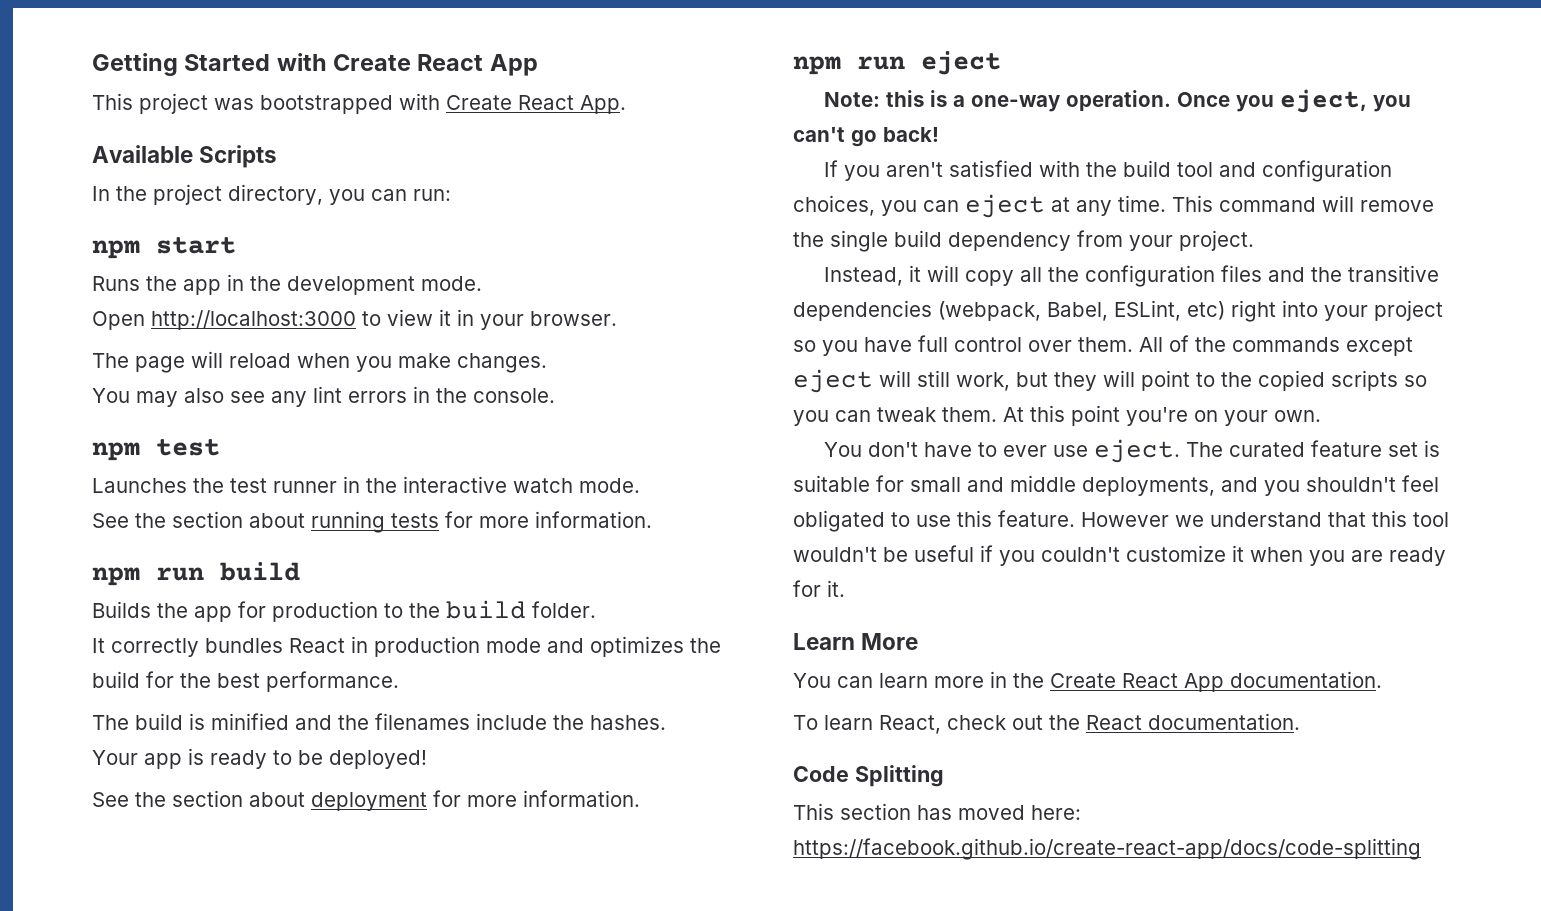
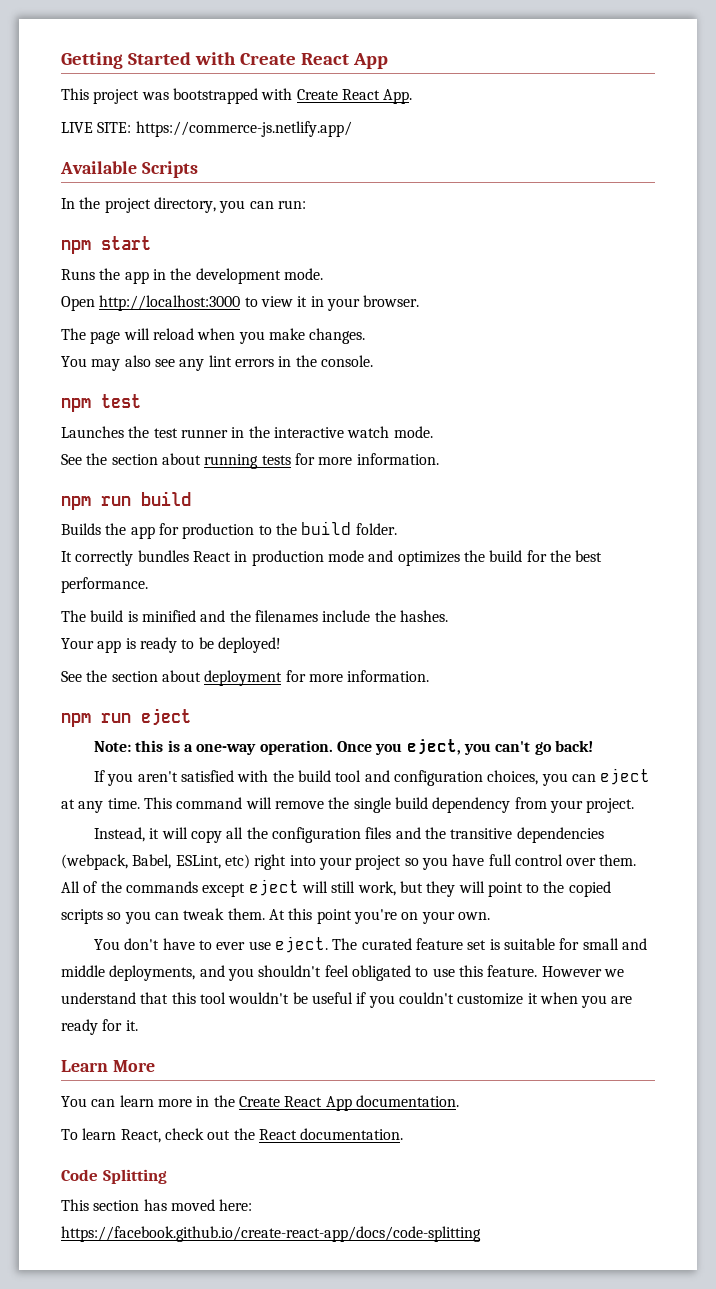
(626, 104) none -> [61,121,352,137] // LIVE SITE: https://commerce-js.netlify.app/

